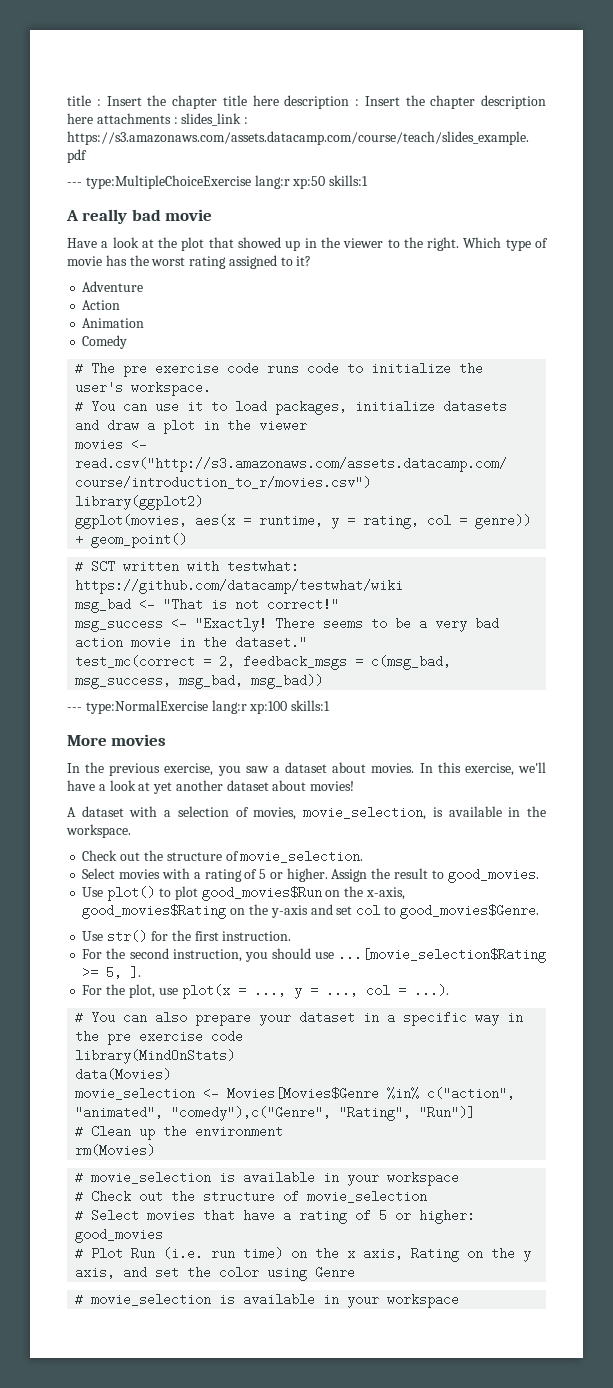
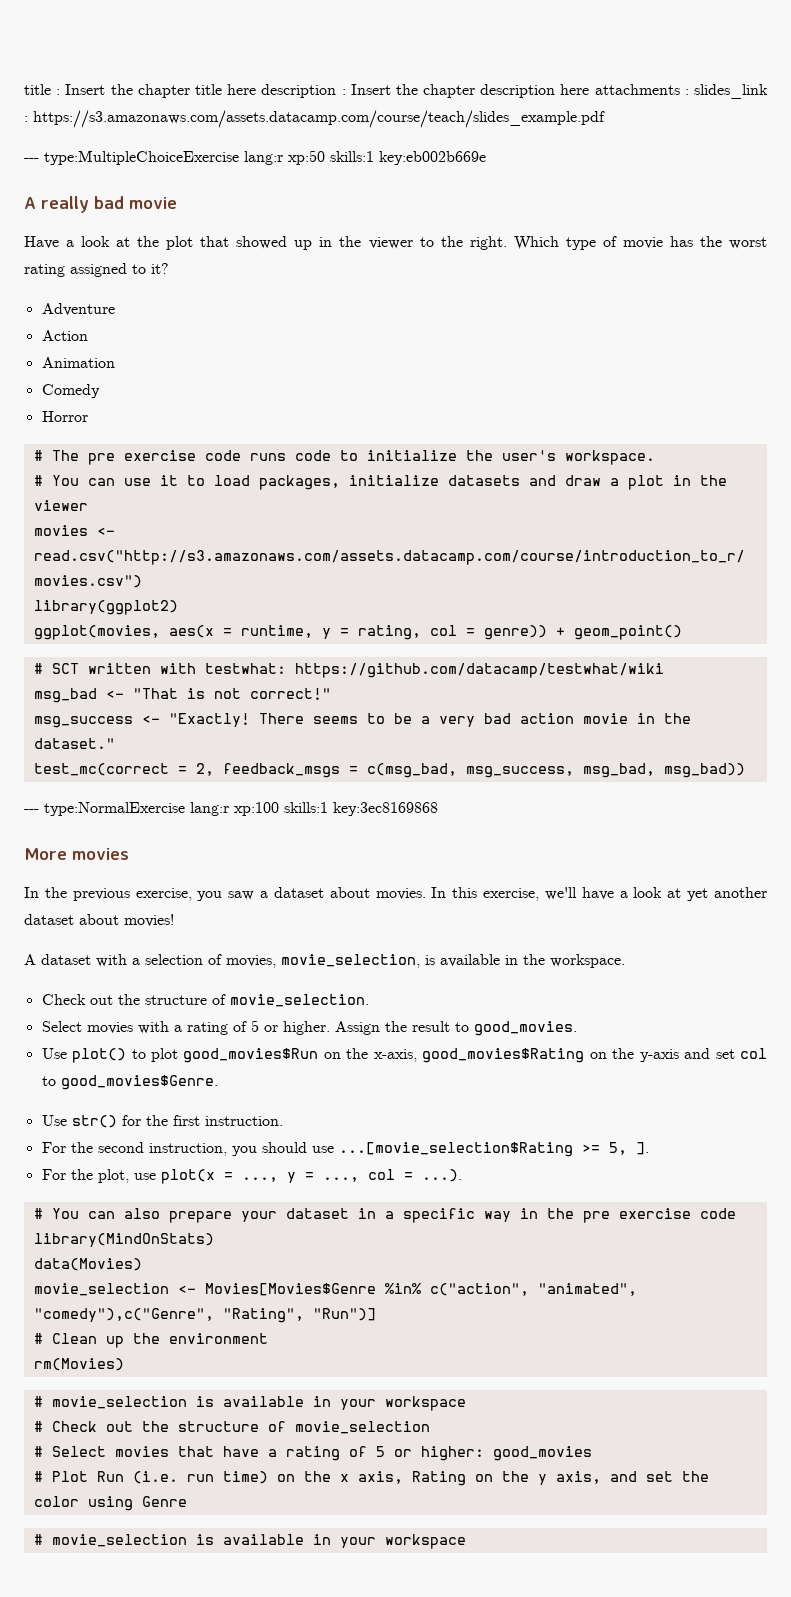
(369, 180) none -> [379,151,486,165] key:eb002b669e
(128, 342) none -> [41,411,88,422] // Horror
(331, 705) none -> [333,802,438,816] key:3ec8169868

